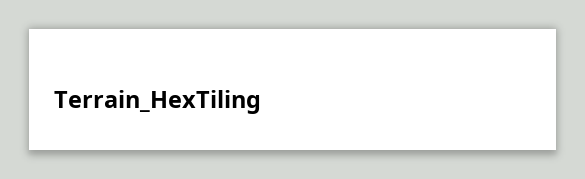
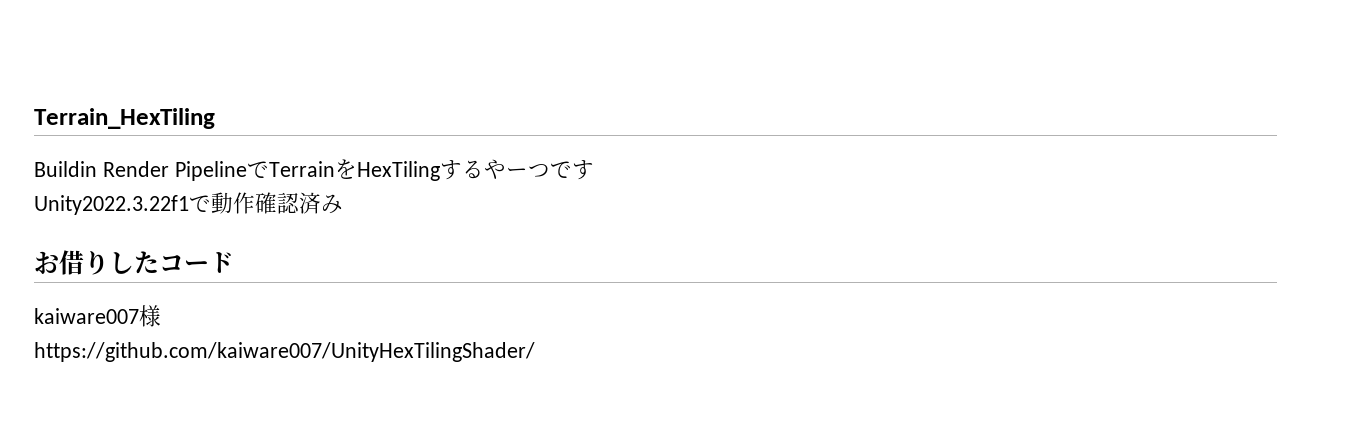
(261, 102) none -> [34,159,594,181] [34,192,343,215] [34,250,234,275] [34,305,161,327] [34,342,535,362] // Buildin Render PipelineでTerrainをHexTilingするやーつです // Unity2022.3.22f1で動作確認済み // お借りしたコード // kaiware007様 // https://github.com/kaiware007/UnityHexTilingShader/

